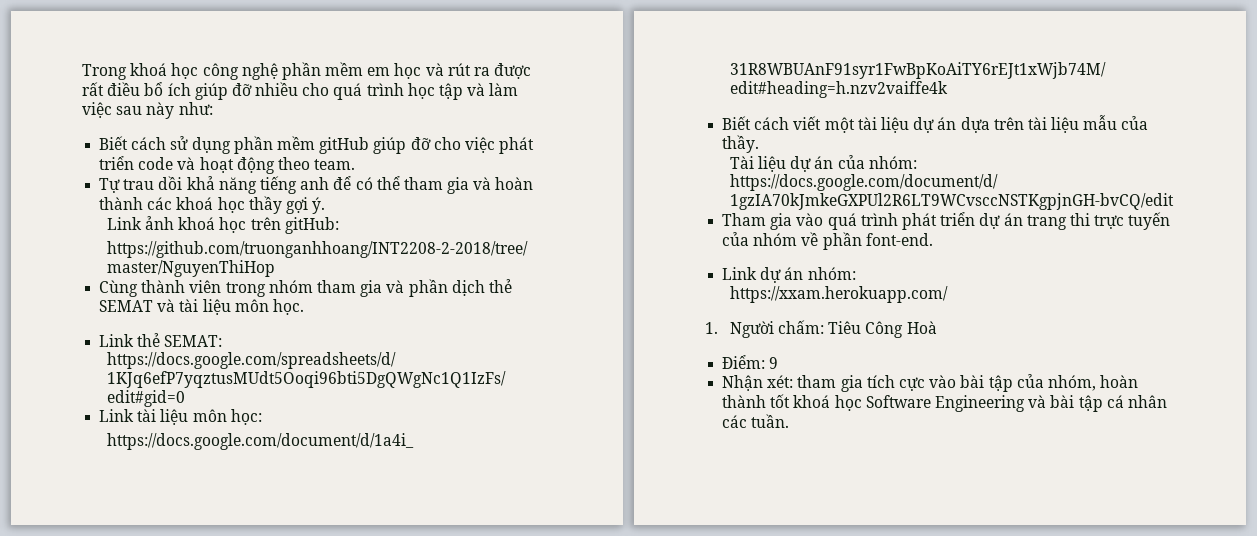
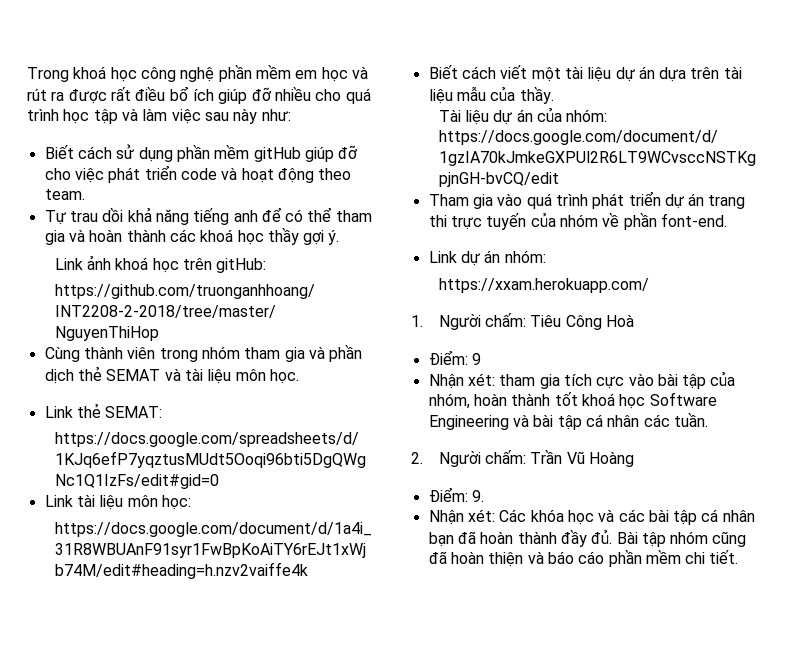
(790, 421) none -> [411,450,634,467] [428,487,484,502] [428,509,755,525] [428,529,747,547] [428,550,739,567] // 2. Người chấm: Trần Vũ Hoàng // Điểm: 9. // Nhận xét: Các khóa học và các bài tập cá nhân bạn đã hoàn thành đầy đủ. Bài tập nhóm cũng đã hoàn thiện và báo cáo phần mềm chi tiết.

